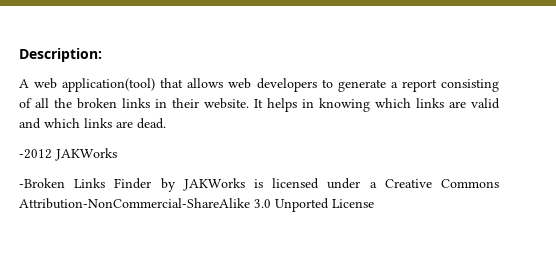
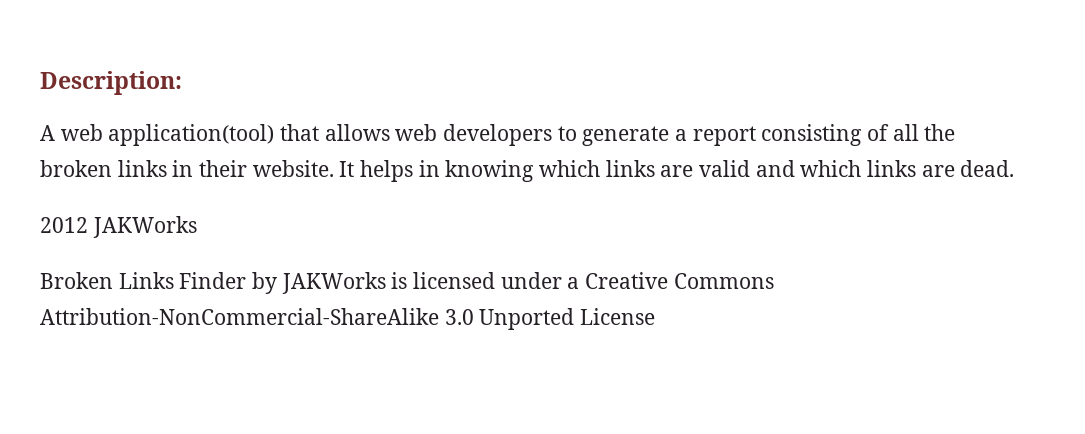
[19,149,52,159] -2012 -> [40,217,88,233] 2012
[19,178,65,188] -Broken -> [40,272,113,289] Broken

